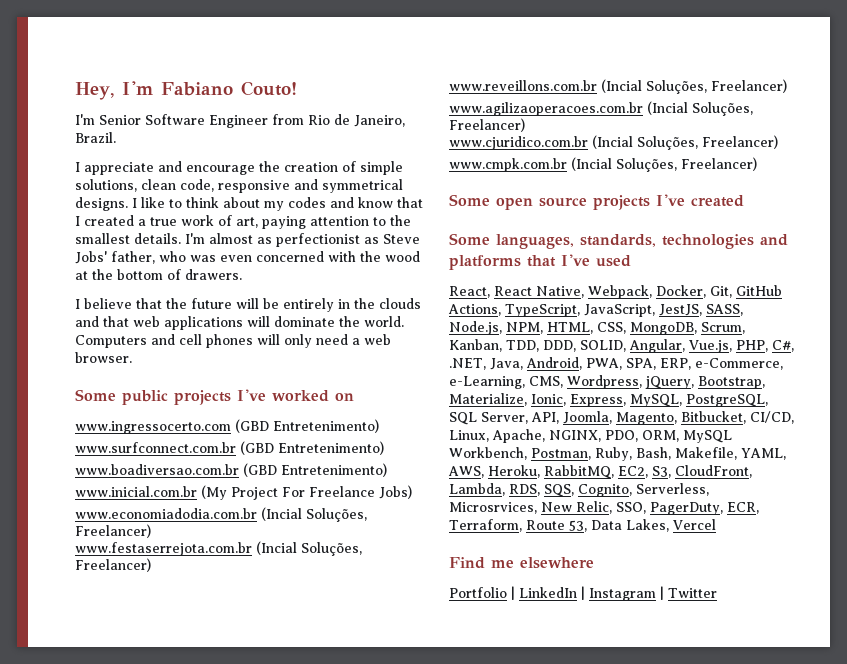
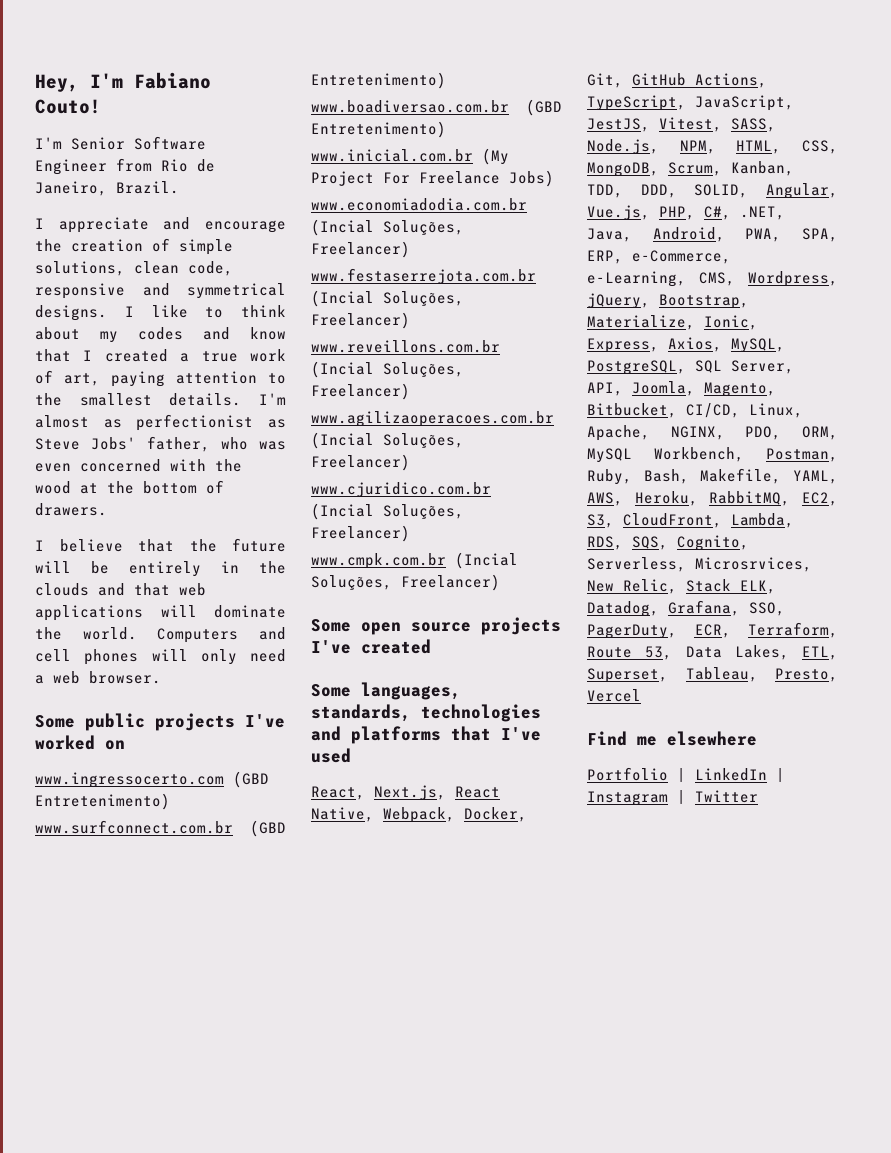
(490, 292) none -> [374,785,446,800] Next.js,
(702, 310) none -> [659,117,722,132] Vitest,
(626, 400) none -> [668,337,722,352] Axios,
(612, 507) none -> [686,579,776,594] [587,600,740,617] Stack ELK, Datadog, Grafana,
(669, 525) none -> [802,646,838,660] [587,667,838,683] ETL, Superset, Tableau, Presto,

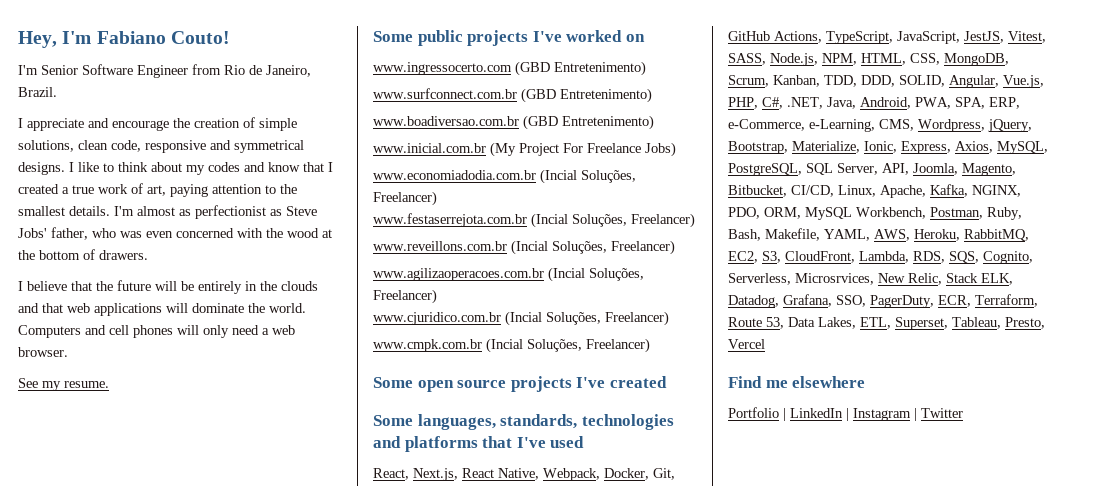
(161, 677) none -> [18,378,109,391] // See my resume.
(650, 433) none -> [930,184,968,197] Kafka,

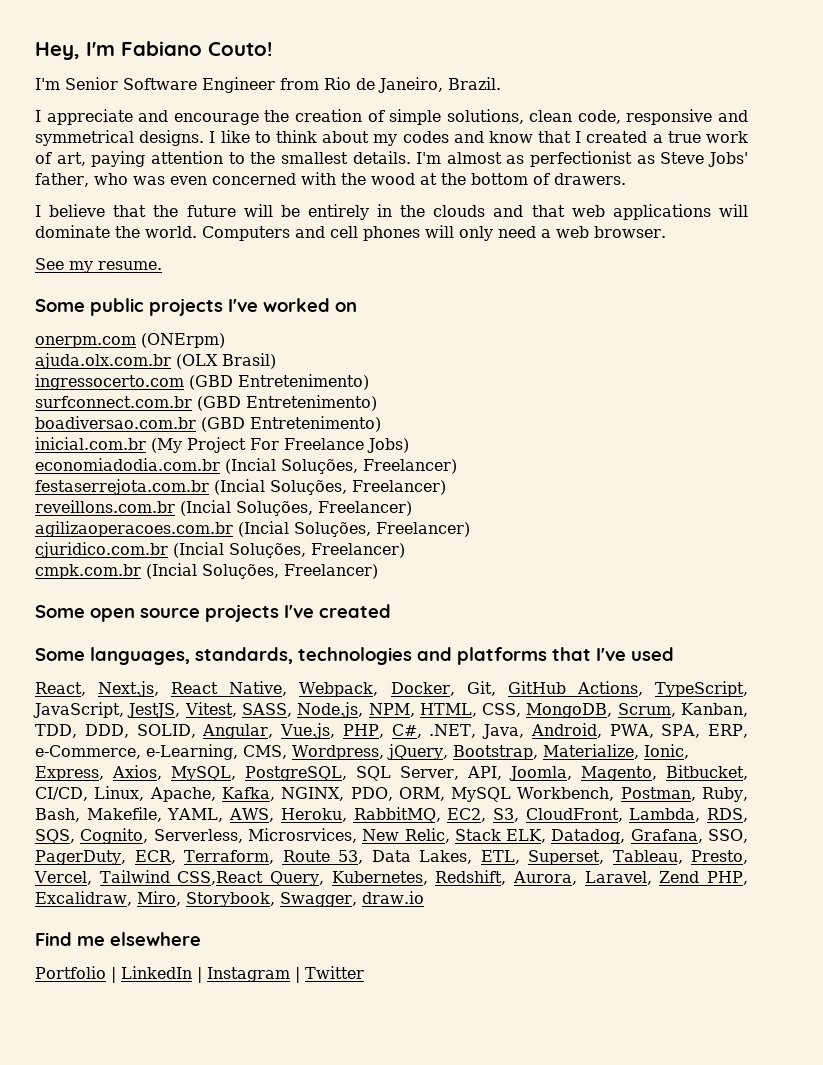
[373,61,646,76] [373,88,652,103] [373,115,654,130] [373,143,486,153] www.ingressocerto.com (GBD Entretenimento) // www.surfconnect.com.br (GBD Entretenimento) // www.boadiversao.com.br (GBD Entretenimento) // www.inicial.com.br -> [35,333,225,348] [35,353,276,369] [35,374,369,390] [35,395,377,411] [35,416,381,432] [35,437,146,450] onerpm.com (ONErpm) // ajuda.olx.com.br (OLX Brasil) // ingressocerto.com (GBD Entretenimento) // surfconnect.com.br (GBD Entretenimento) // boadiversao.com.br (GBD Entretenimento) // inicial.com.br
[373,169,636,184] [373,191,437,206] [373,213,695,228] [373,240,675,255] [373,267,644,282] [373,289,437,304] [373,311,669,326] [373,339,482,352] www.economiadodia.com.br (Incial Soluções, Freelancer) // www.festaserrejota.com.br (Incial Soluções, Freelancer) // www.reveillons.com.br (Incial Soluções, Freelancer) // www.agilizaoperacoes.com.br (Incial Soluções, Freelancer) // www.cjuridico.com.br (Incial Soluções, Freelancer) // www.cmpk.com.br -> [35,458,457,474] [35,479,446,495] [35,500,412,516] [35,521,470,537] [35,542,405,558] [35,564,141,579] economiadodia.com.br (Incial Soluções, Freelancer) // festaserrejota.com.br (Incial Soluções, Freelancer) // reveillons.com.br (Incial Soluções, Freelancer) // agilizaoperacoes.com.br (Incial Soluções, Freelancer) // cjuridico.com.br (Incial Soluções, Freelancer) // cmpk.com.br
[728,339,765,349] Vercel -> [34,870,749,886] [35,891,424,907] Vercel, Tailwind CSS,React Query, Kubernetes, Redshift, Aurora, Laravel, Zend PHP, Excalidraw, Miro, Storybook, Swagger, draw.io

